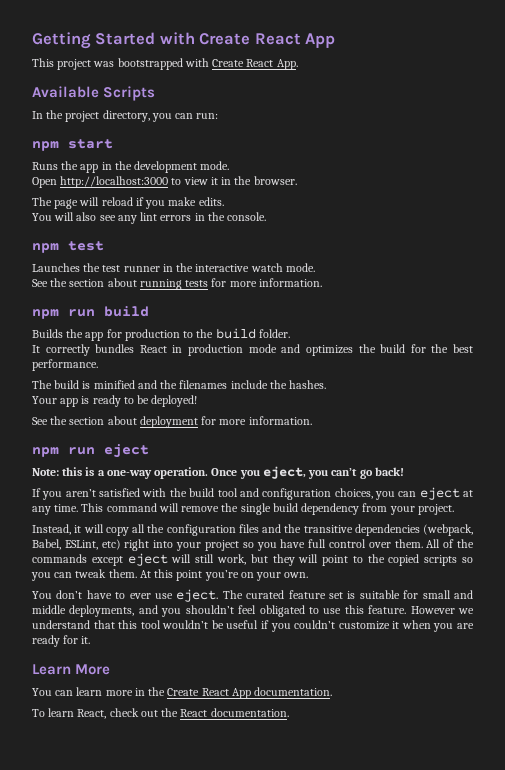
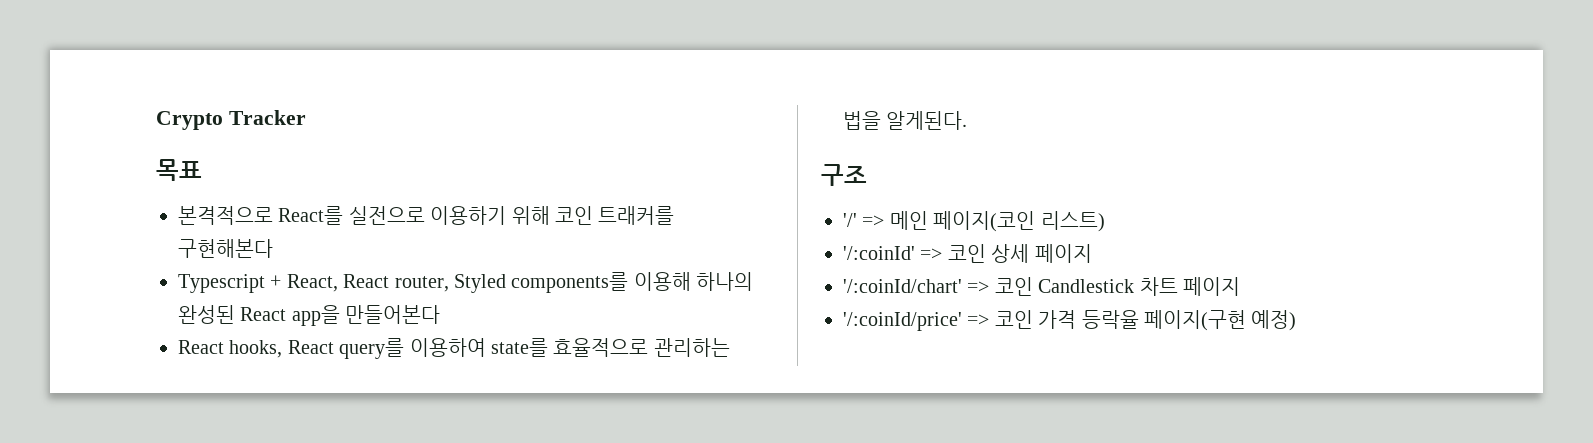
[32,32,336,49] [32,58,298,70] [32,86,156,101] [32,110,219,122] [32,139,113,151] [32,161,230,173] [32,176,297,188] [32,197,224,209] [32,212,267,224] [32,241,104,253] [32,263,315,272] [32,278,322,290] [32,306,149,319] [32,328,290,341] [32,344,474,356] [32,359,98,371] [32,380,327,389] [32,395,198,407] [32,416,312,428] [32,444,149,458] [32,466,404,479] [32,487,473,500] [32,503,454,515] [32,524,473,536] [32,539,474,551] [32,553,473,566] [31,569,309,581] [32,589,473,602] [32,605,475,617] [32,620,474,632] [32,635,91,647] [32,664,111,675] [32,687,333,699] [32,708,289,719] Getting Started with Create React App // This project was bootstrapped with Create React App. // Available Scripts // In the project directory, you can run: // npm start // Runs the app in the development mode. // Open http://localhost:3000 to view it in the browser. // The page will reload if you make edits. // You will also see any lint errors in the console. // npm test // Launches the test runner in the interactive watch mode. // See the section about running tests for more information. // npm run build // Builds the app for production to the build folder. // It correctly bundles React in production mode and optimizes the build for the best performance. // The build is minified and the filenames include the hashes. // Your app is ready to be deployed! // See the section about deployment for more information. // npm run eject // Note: this is a one-way operation. Once you eject, you can’t go back! // If you aren’t satisfied with the build tool and configuration choices, you can eject at any time. This command will remove the single build dependency from your project. // Instead, it will copy all the configuration files and the transitive dependencies (webpack, Babel, ESLint, etc) right into your project so you have full control over them. All of the commands except eject will still work, but they will point to the copied scripts so you can tweak them. At this point you’re on your own. // You don’t have to ever use eject. The curated feature set is suitable for small and middle deployments, and you shouldn’t feel obligated to use this feature. However we understand that this tool wouldn’t be useful if you couldn’t customize it when you are ready for it. // Learn More // You can learn more in the Create React App documentation. // To learn React, check out the React documentation. -> [156,110,306,130] [156,159,202,181] [178,206,675,225] [178,239,273,258] [178,272,754,293] [178,305,441,326] [178,338,730,359] [843,111,968,130] [821,164,867,186] [843,211,1105,232] [843,244,1092,263] [843,277,1240,296] [843,310,1297,331] Crypto Tracker // 목표 // 본격적으로 React를 실전으로 이용하기 위해 코인 트래커를 구현해본다 // Typescript + React, React router, Styled components를 이용해 하나의 완성된 React app을 만들어본다 // React hooks, React query를 이용하여 state를 효율적으로 관리하는 법을 알게된다. // 구조 // '/' => 메인 페이지(코인 리스트) // '/:coinId' => 코인 상세 페이지 // '/:coinId/chart' => 코인 Candlestick 차트 페이지 // '/:coinId/price' => 코인 가격 등락율 페이지(구현 예정)

